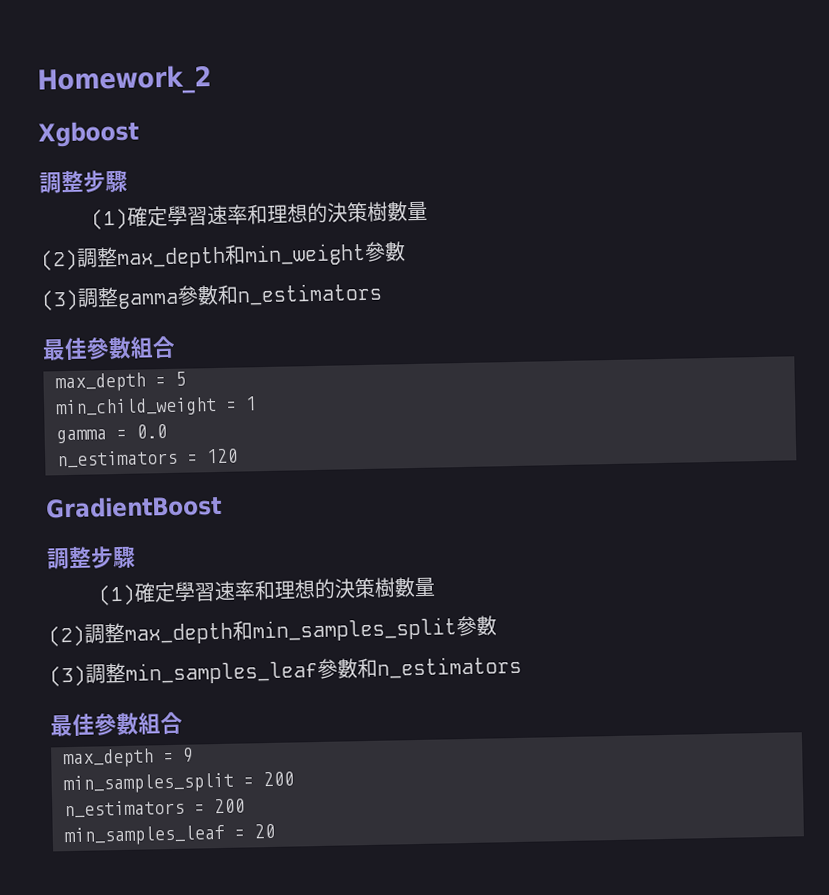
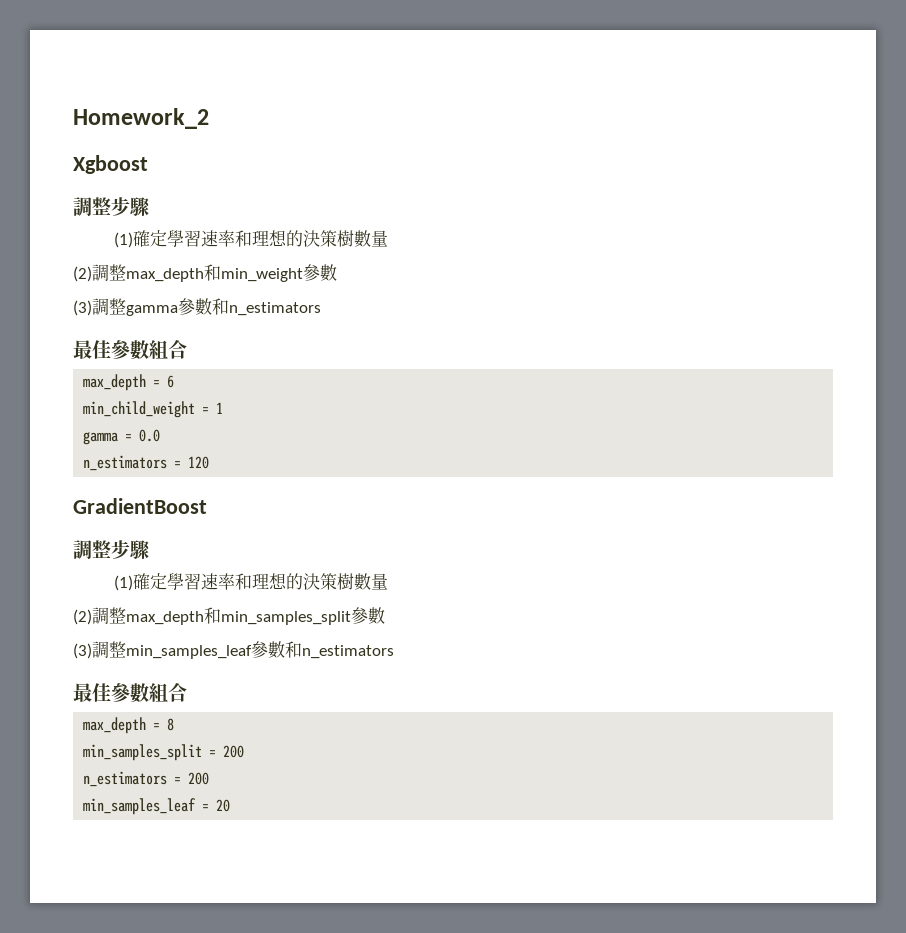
[175,371,186,386] 5 -> [167,375,175,388] 6
[183,747,194,763] 9 -> [167,718,175,731] 8

